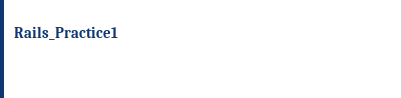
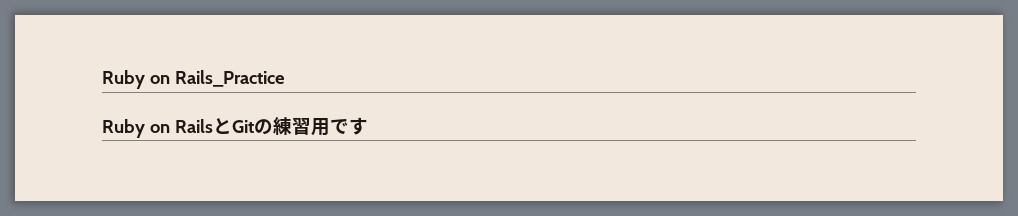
[14,26,118,40] Rails_Practice1 -> [102,70,285,89] [102,117,368,138] Ruby on Rails_Practice // Ruby on RailsとGitの練習用です

